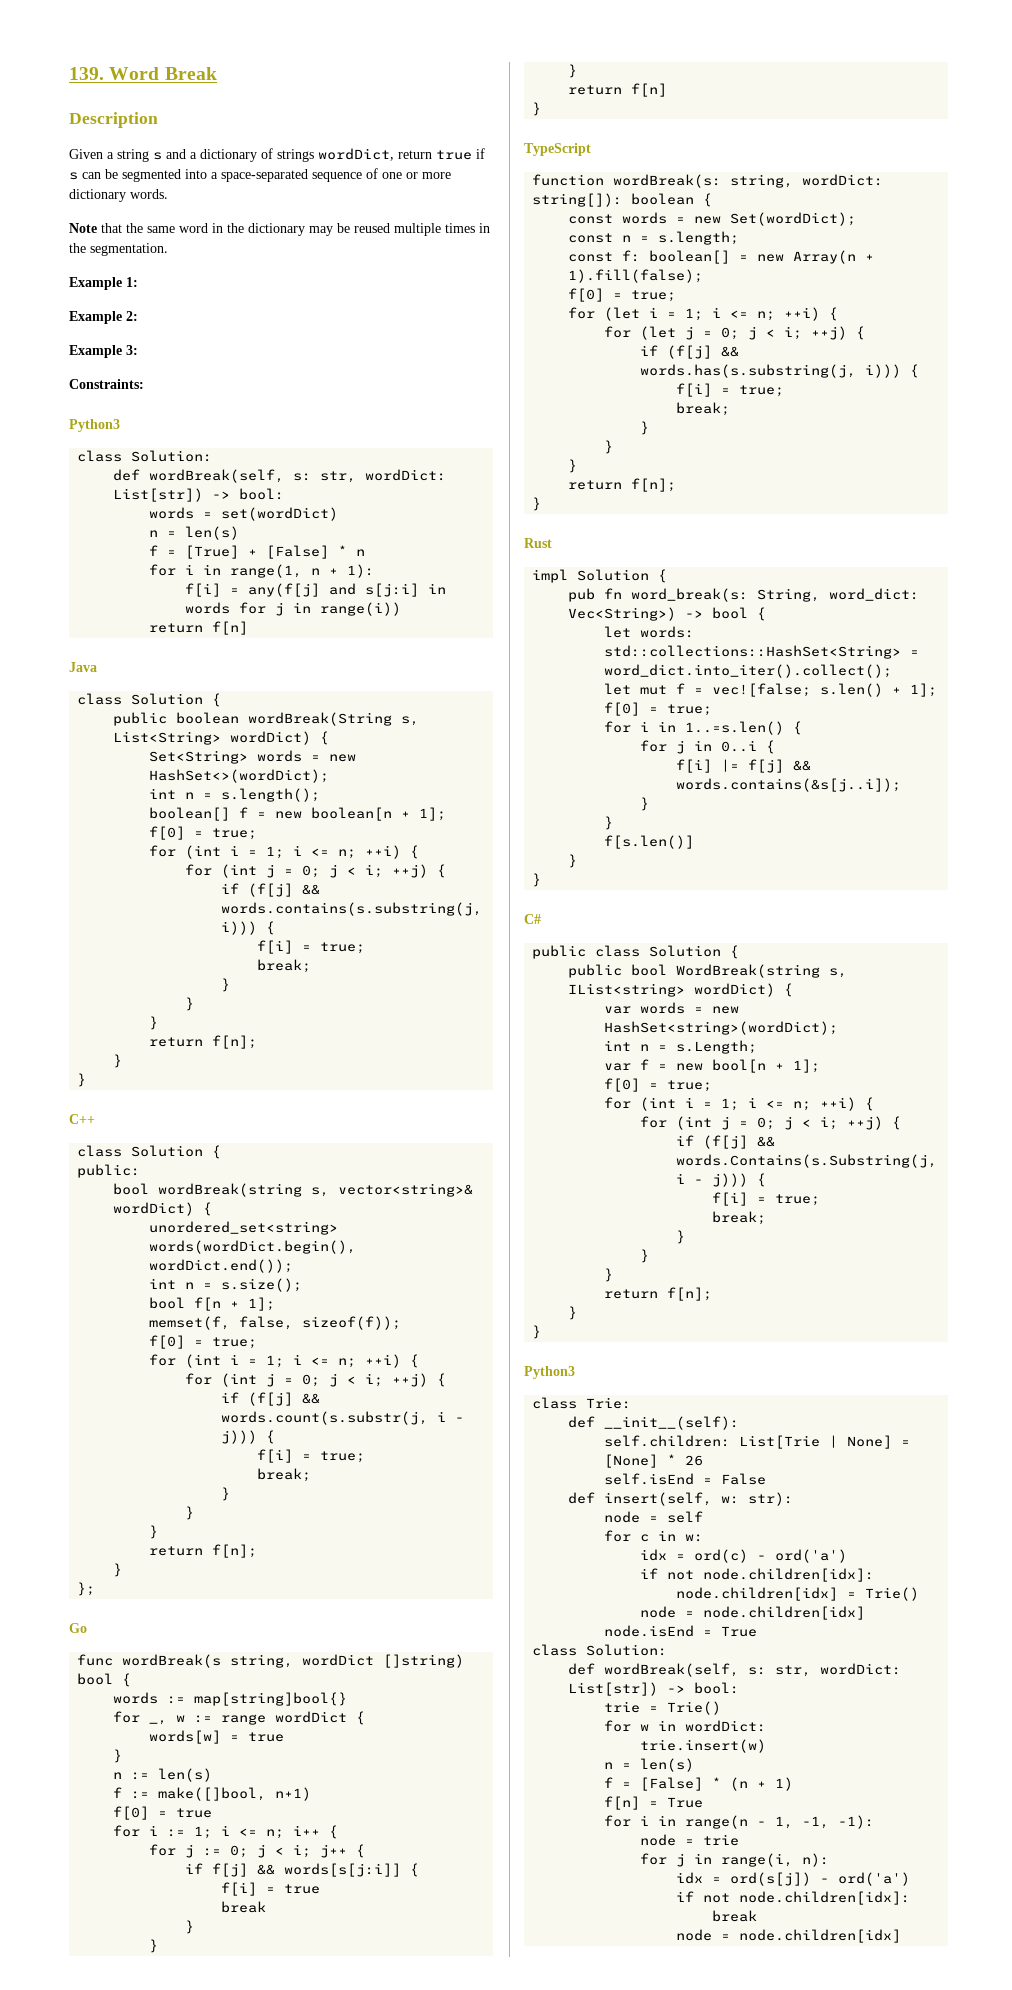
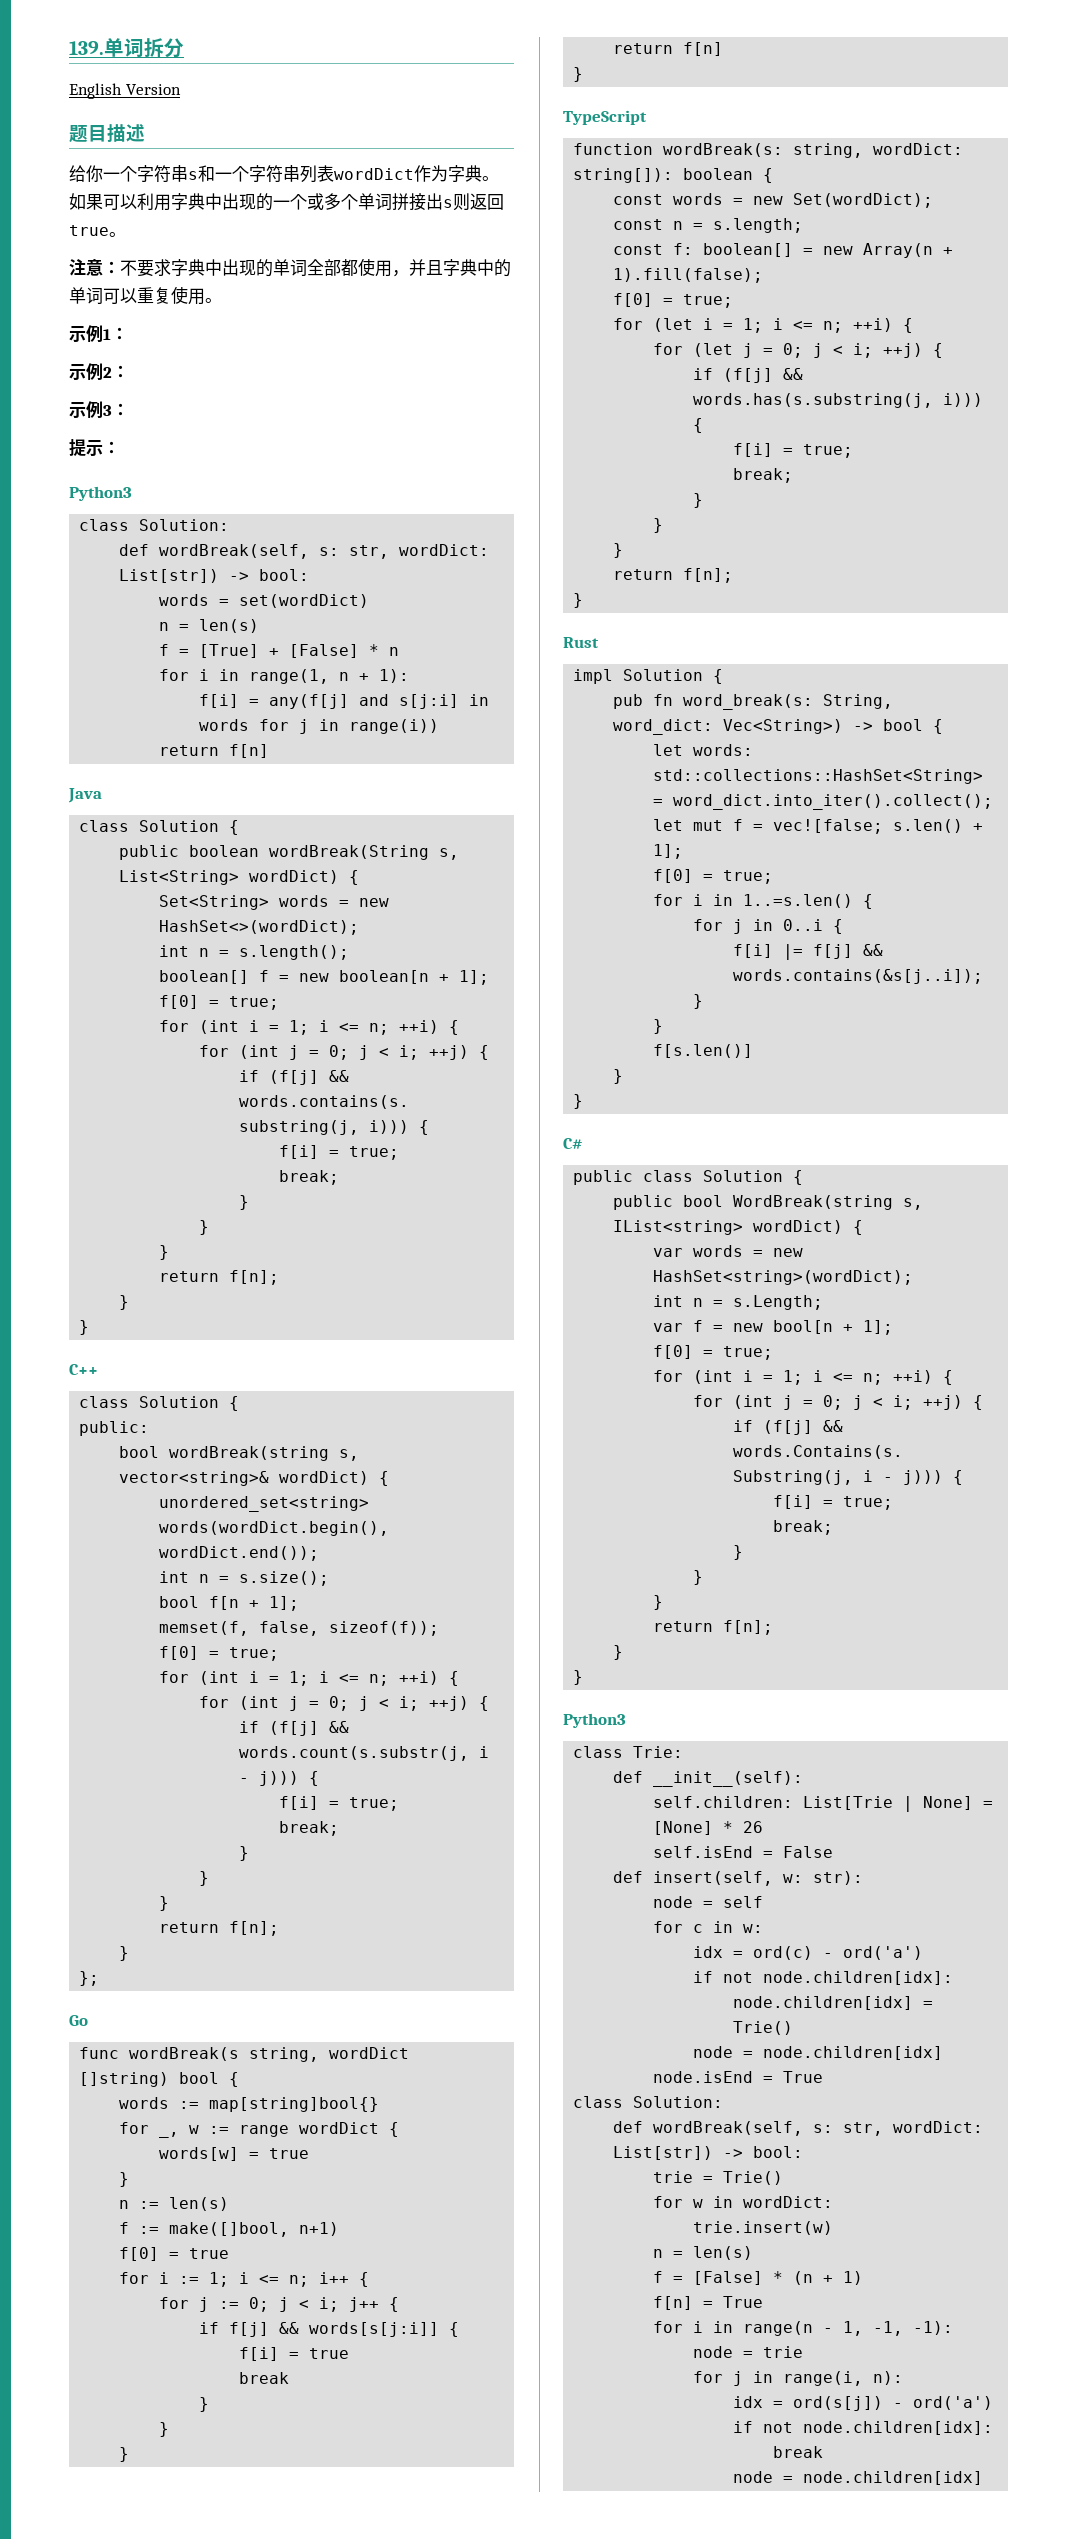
[109,67,217,80] [69,112,158,128] [69,148,485,162] [69,168,451,182] [69,189,168,202] [69,223,490,236] [69,243,168,256] [69,277,138,290] [69,311,138,324] [69,345,138,358] [69,379,144,389] Word Break // Description // Given a string s and a dictionary of strings wordDict, return true if s can be segmented into a space-separated sequence of one or more dictionary words. // Note that the same word in the dictionary may be reused multiple times in the segmentation. // Example 1: // Example 2: // Example 3: // Constraints: -> [104,38,184,58] [69,83,181,99] [69,124,145,143] [69,165,499,183] [69,193,504,211] [69,225,126,237] [69,258,511,277] [69,286,222,305] [69,325,128,342] [69,363,129,380] [69,401,129,418] [69,439,120,456] 单词拆分 // English Version // 题目描述 // 给你一个字符串s和一个字符串列表wordDict作为字典。如果可以利用字典中出现的一个或多个单词拼接出s则返回true。 // 注意：不要求字典中出现的单词全部都使用，并且字典中的单词可以重复使用。 // 示例1： // 示例2： // 示例3： // 提示：

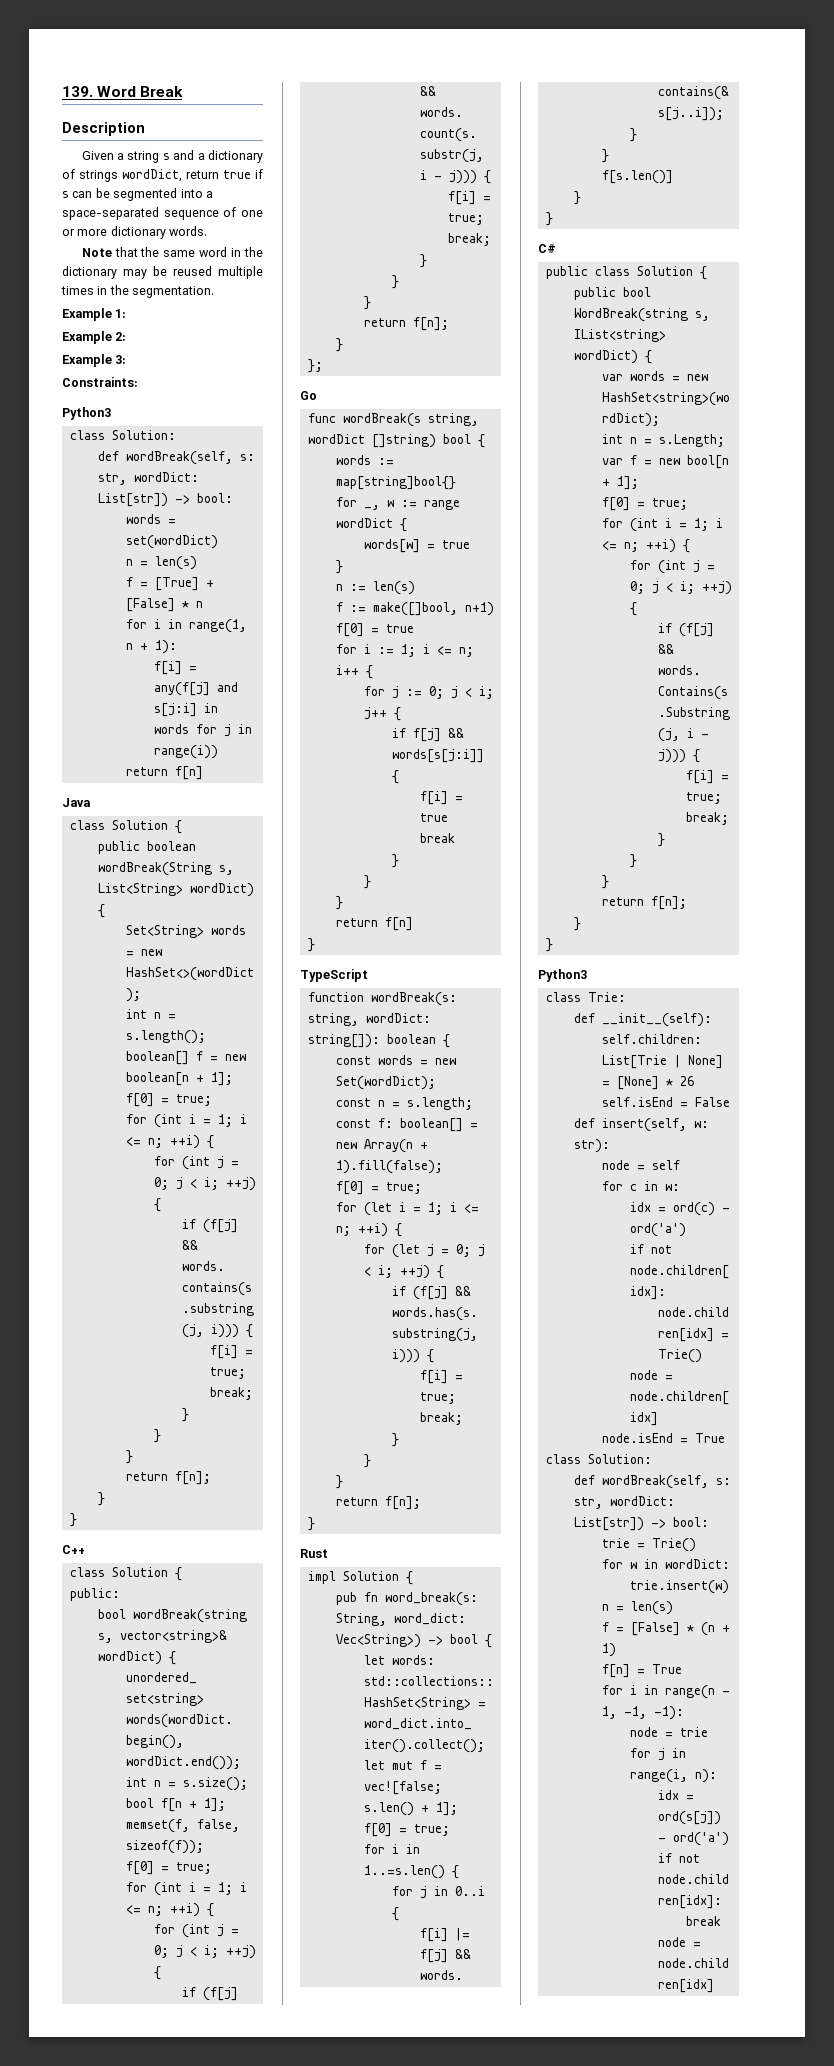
[104,38,184,58] [69,83,181,99] [69,124,145,143] [69,165,499,183] [69,193,504,211] [69,225,126,237] [69,258,511,277] [69,286,222,305] [69,325,128,342] [69,363,129,380] [69,401,129,418] [69,439,120,456] 单词拆分 // English Version // 题目描述 // 给你一个字符串s和一个字符串列表wordDict作为字典。如果可以利用字典中出现的一个或多个单词拼接出s则返回true。 // 注意：不要求字典中出现的单词全部都使用，并且字典中的单词可以重复使用。 // 示例1： // 示例2： // 示例3： // 提示： -> [97,86,184,97] [62,122,145,136] [81,150,263,163] [62,169,263,182] [62,188,213,201] [62,207,263,220] [62,226,208,239] [81,247,263,257] [62,266,263,279] [61,285,215,298] [62,308,127,321] [62,331,127,344] [62,354,127,367] [62,377,138,387] Word Break // Description // Given a string s and a dictionary of strings wordDict, return true if s can be segmented into a space-separated sequence of one or more dictionary words. // Note that the same word in the dictionary may be reused multiple times in the segmentation. // Example 1: // Example 2: // Example 3: // Constraints:

